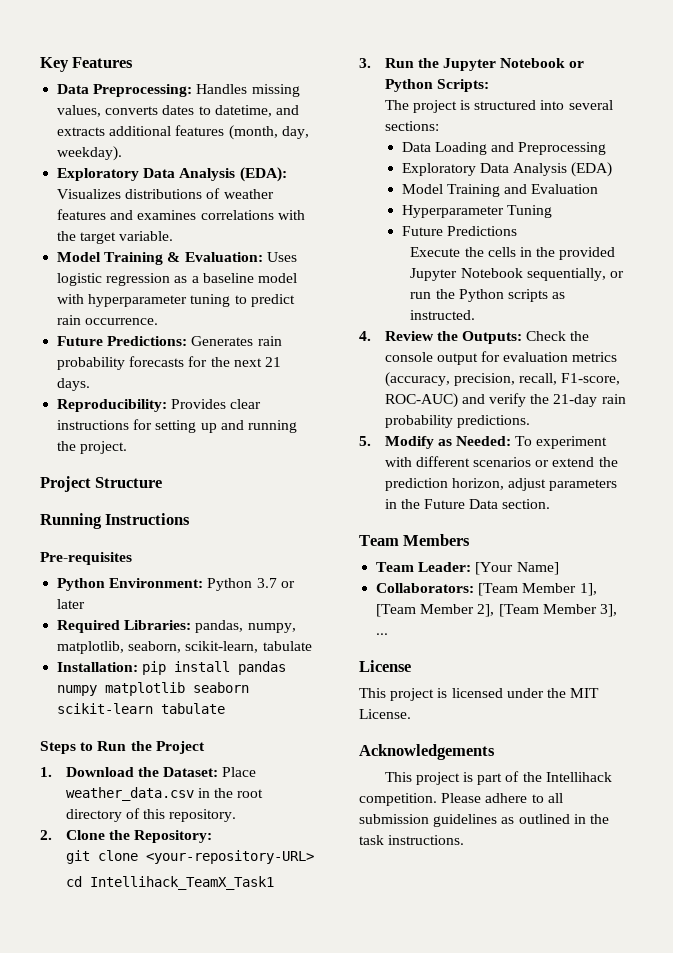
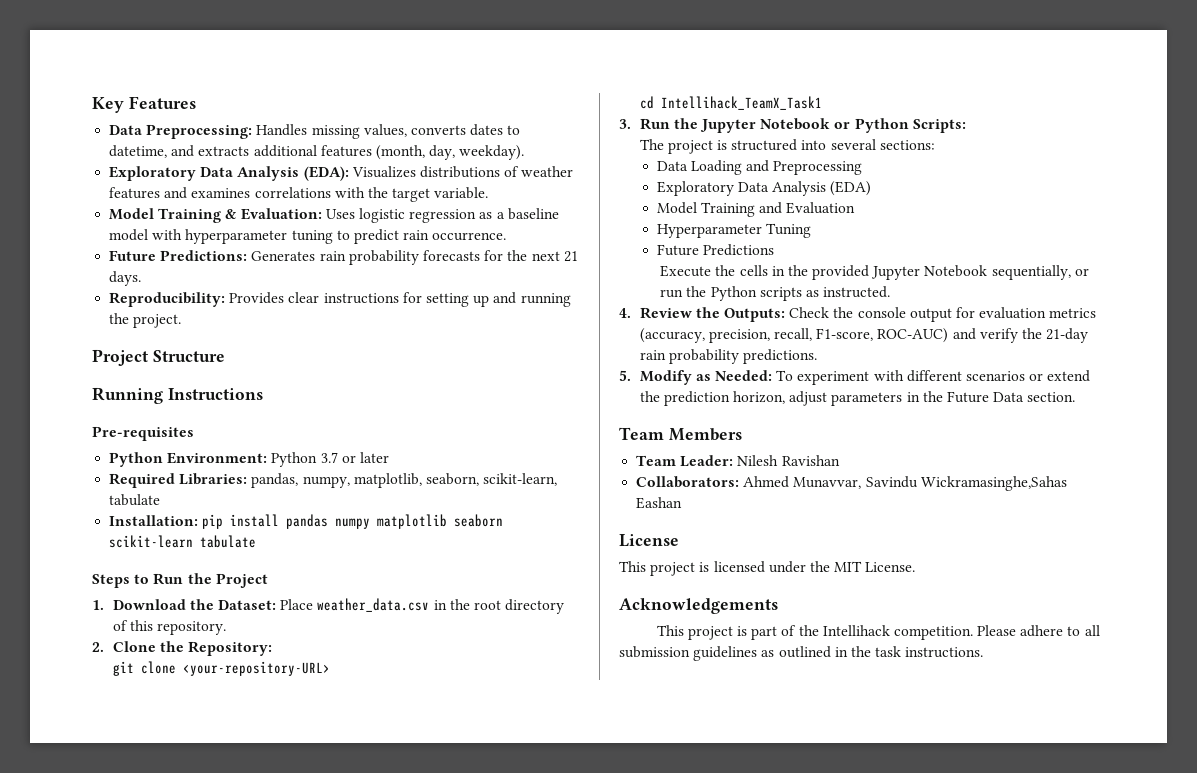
[475,562,559,575] [Your Name] -> [737,455,840,466] Nilesh Ravishan
[478,583,597,596] [376,604,617,617] [376,633,389,635] [Team Member 1], [Team Member 2], [Team Member 3], ... -> [743,476,1067,491] [636,497,683,509] Ahmed Munavvar, Savindu Wickramasinghe,Sahas Eashan

